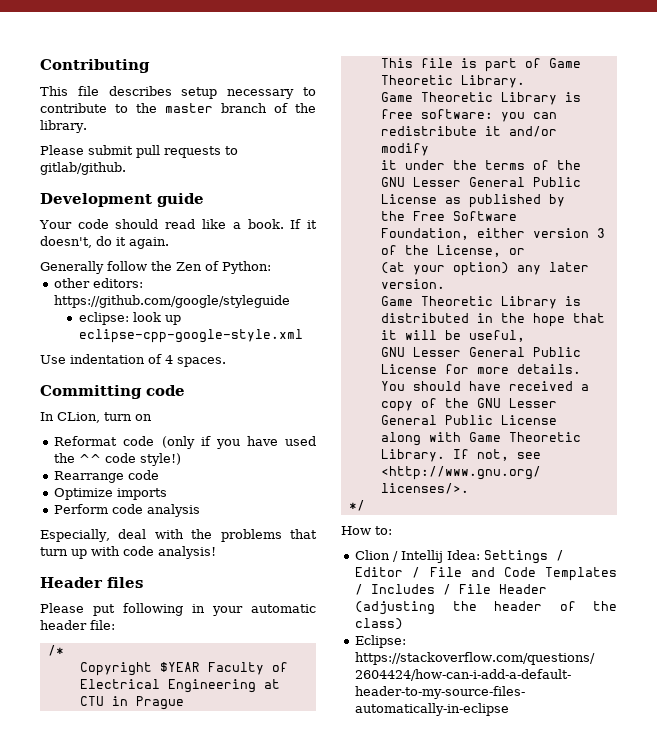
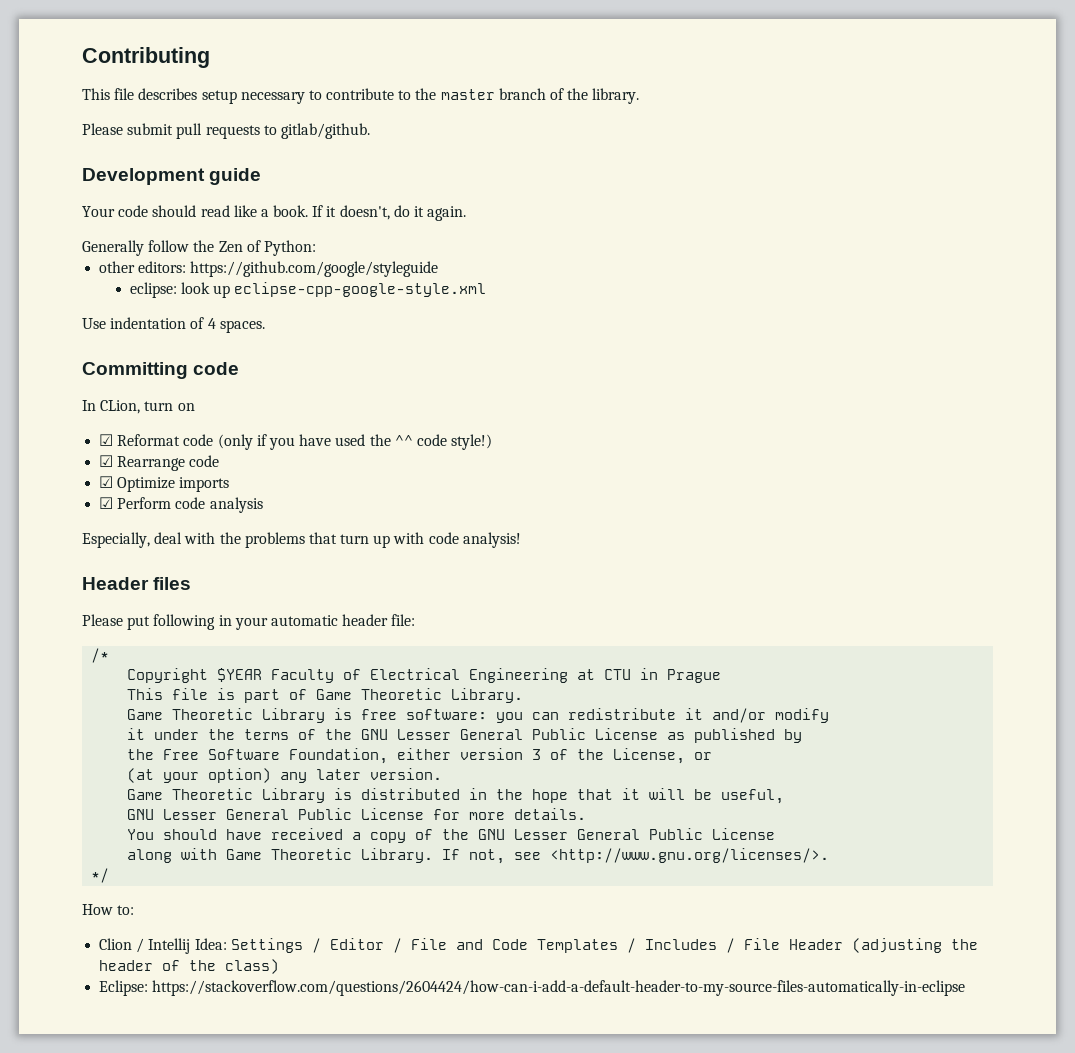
(152, 417) none -> [99,434,114,446] ☑
(182, 459) none -> [99,455,114,467] ☑
(160, 475) none -> [99,476,114,488] ☑
(168, 494) none -> [99,497,114,509] ☑

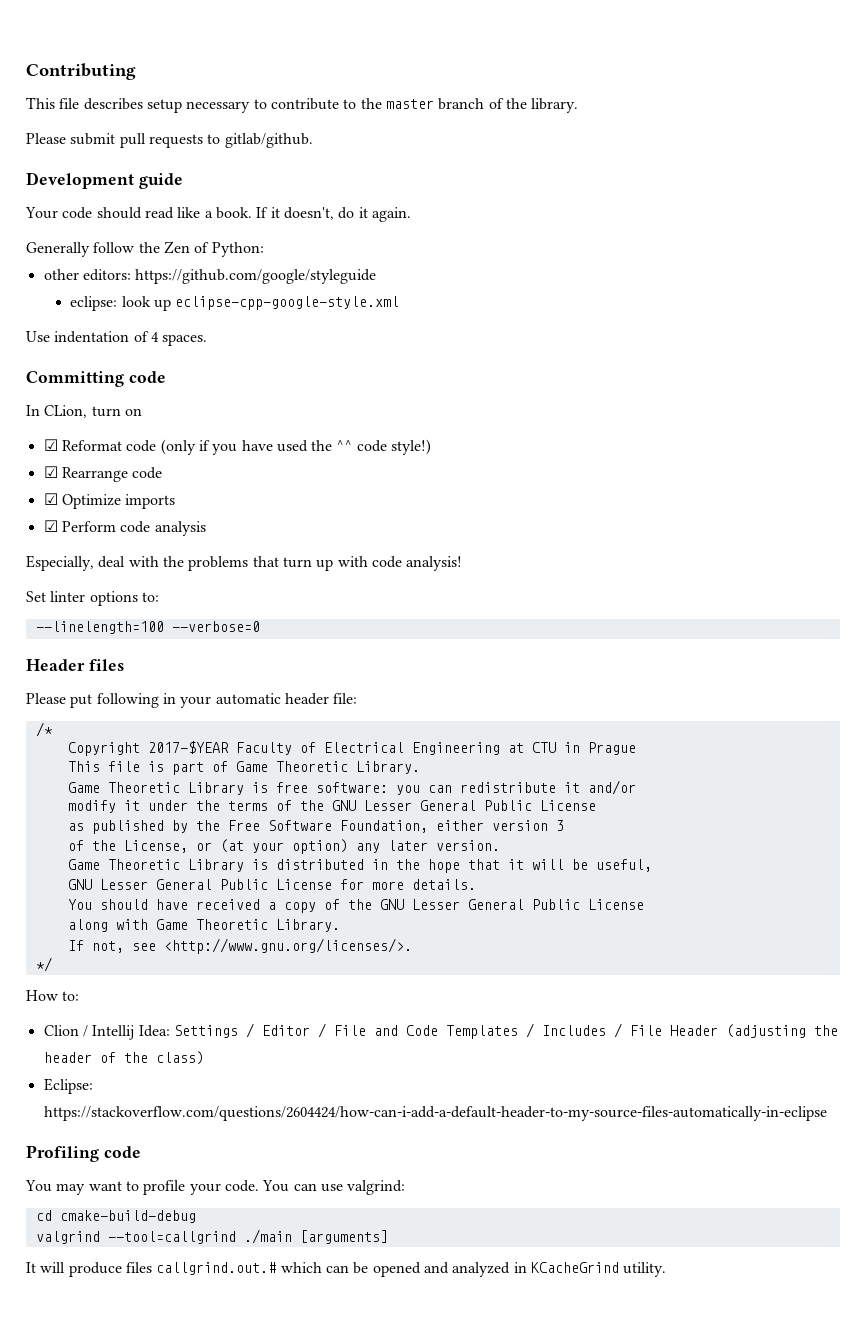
(521, 540) none -> [26,591,159,606] [35,621,260,634] // Set linter options to: // --linelength=100 --verbose=0
[217,668,263,682] $YEAR -> [147,741,229,754] 2017-$YEAR
(767, 715) none -> (636, 787) //
(830, 715) // -> (116, 806) none
(659, 734) none -> (596, 805) //
(803, 736) // -> (188, 826) none
(542, 754) none -> (564, 825) //
(713, 756) // -> (212, 846) none
(434, 855) none -> (340, 925) //
(966, 988) none -> [26,1145,141,1162] [25,1180,406,1195] [35,1210,196,1223] [35,1229,388,1244] [26,1262,667,1277] // Profiling code // You may want to profile your code. You can use valgrind: // cd cmake-build-debug // valgrind --tool=callgrind ./main [arguments] // It will produce files callgrind.out.# which can be opened and analyzed in KCacheGrind utility.

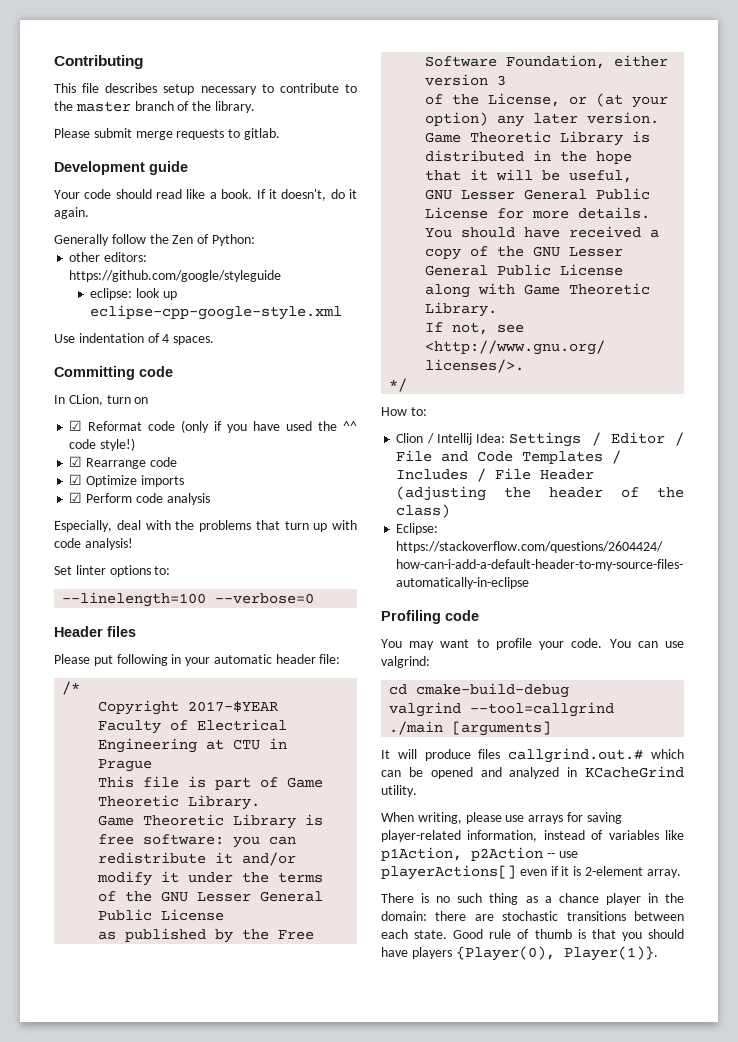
[119,133,146,148] pull -> [135,131,173,140] merge
[224,133,313,148] gitlab/github. -> [243,128,280,140] gitlab.
(667, 1269) none -> [381,812,622,824] [381,830,684,842] [381,847,578,861] [381,865,681,880] [381,893,684,905] [381,911,684,921] [381,929,684,941] [381,946,658,961] // When writing, please use arrays for saving player-related information, instead of variables like p1Action, p2Action -- use playerActions[] even if it is 2-element array. // There is no such thing as a chance player in the domain: there are stochastic transitions between each state. Good rule of thumb is that you should have players {Player(0), Player(1)}.

